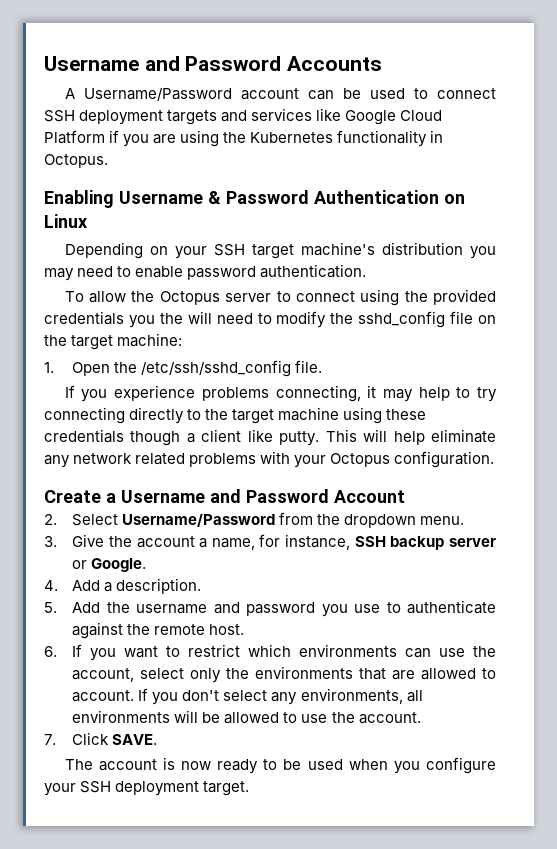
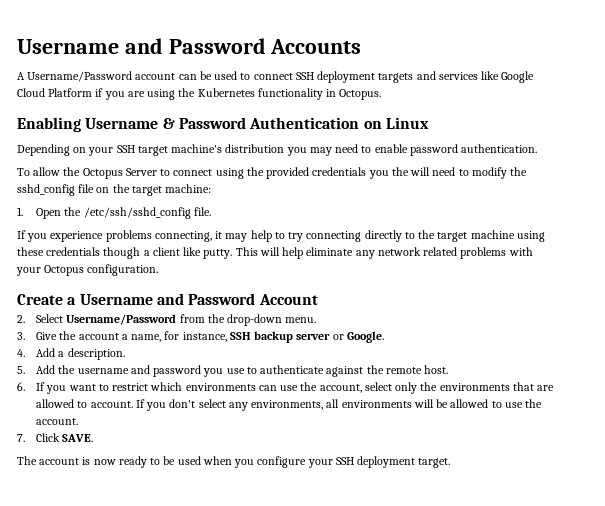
[225,293,272,302] server -> [125,168,157,176] Server
[344,514,417,528] dropdown -> [227,314,283,326] drop-down

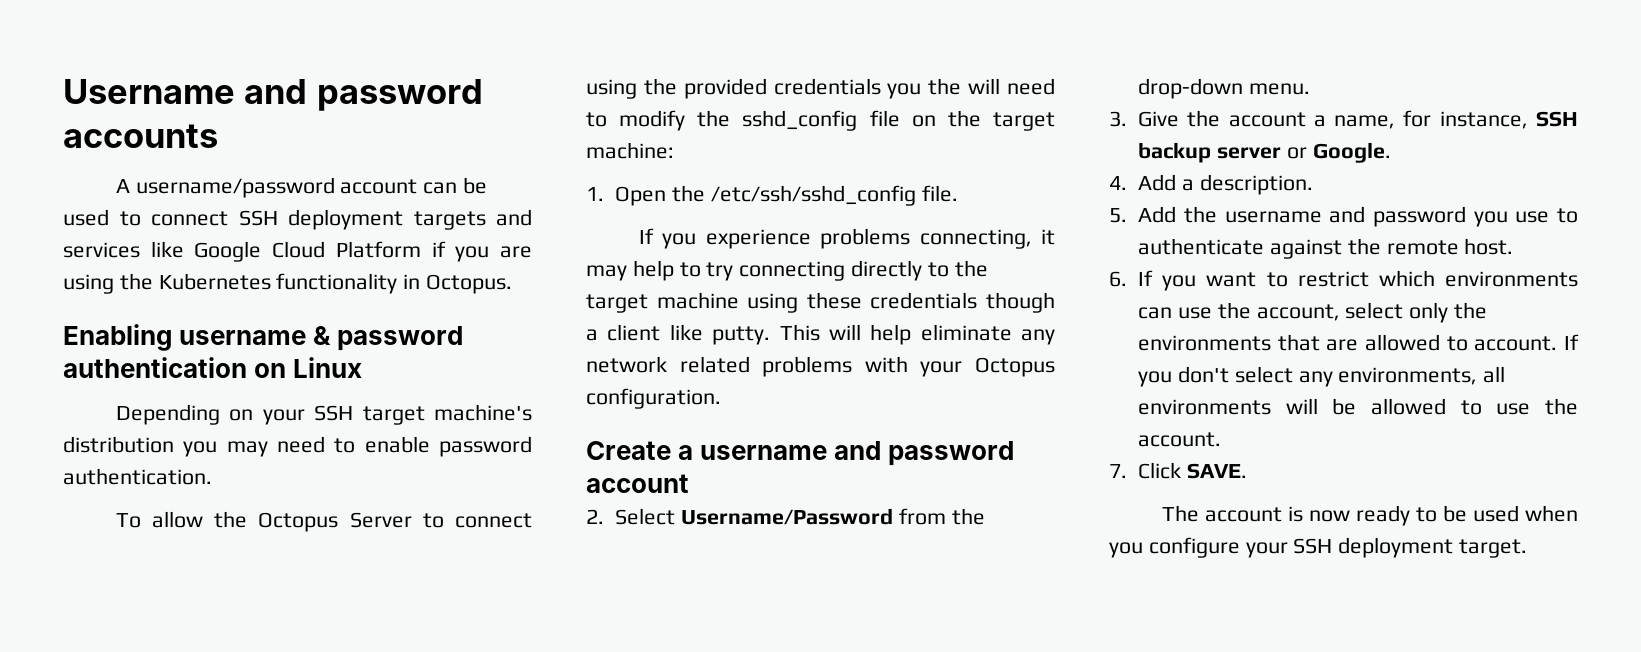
[17,38,362,54] Username and Password Accounts -> [63,79,483,111] [63,124,218,148] Username and password accounts
[27,71,133,82] Username/Password -> [135,177,335,198] username/password
[85,117,360,129] Username & Password Authentication -> [179,326,464,351] [63,357,247,378] username & password authentication
[79,293,318,305] Username and Password Account -> [700,441,1015,466] [586,474,689,493] username and password account

